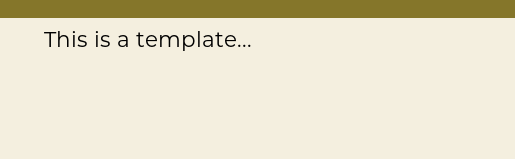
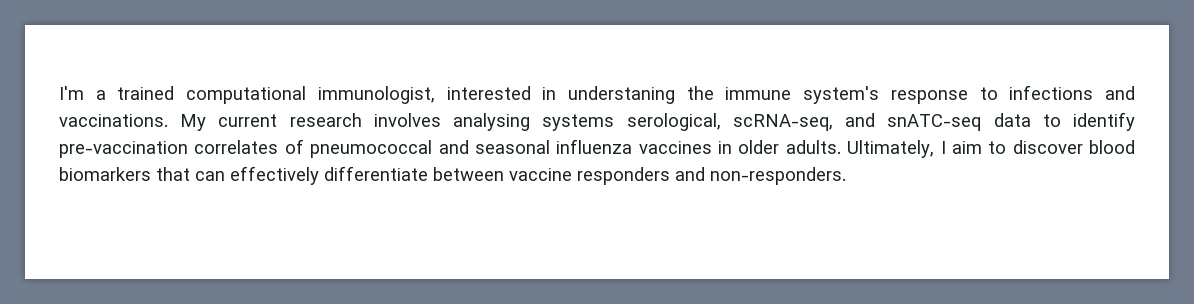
[44,31,252,51] This is a template... -> [59,85,1135,104] [59,112,1136,131] [59,139,1135,158] [59,166,846,185] I'm a trained computational immunologist, interested in understaning the immune system's response to infections and vaccinations. My current research involves analysing systems serological, scRNA-seq, and snATC-seq data to identify pre-vaccination correlates of pneumococcal and seasonal influenza vaccines in older adults. Ultimately, I aim to discover blood biomarkers that can effectively differentiate between vaccine responders and non-responders.

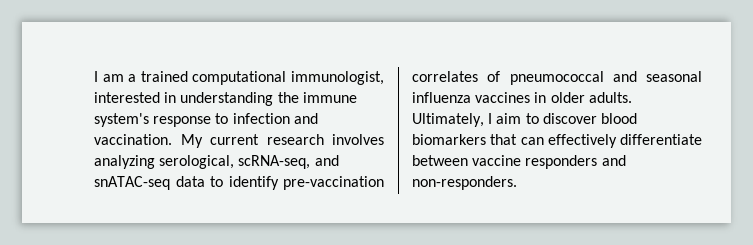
[59,86,84,100] I'm -> [94,71,124,82] I am
[568,86,675,104] understaning -> [180,92,274,106] understanding
[1009,85,1135,100] [59,114,168,127] infections and vaccinations. -> [232,113,318,124] [94,134,172,145] infection and vaccination.
[453,113,615,131] analysing systems -> [94,155,155,169] analyzing
[887,114,982,131] snATC-seq -> [94,176,170,190] snATAC-seq

